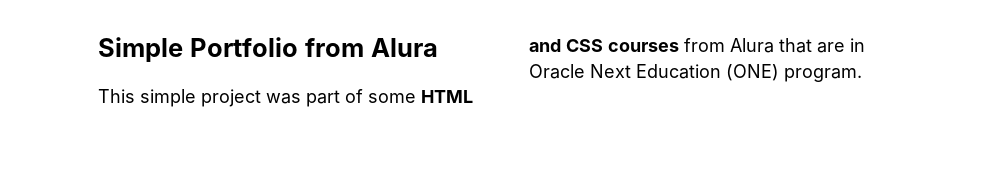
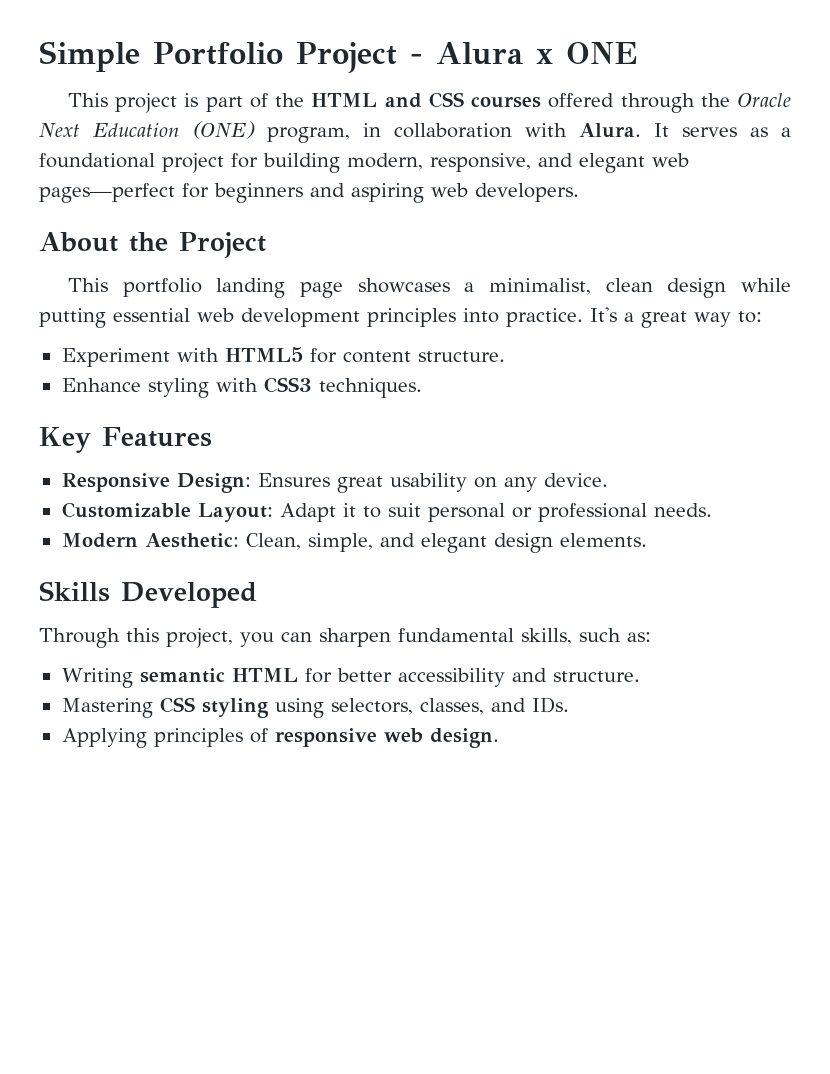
[304,38,438,57] [98,89,301,107] from Alura // This simple project was -> [295,42,637,73] [67,93,199,113] Project - Alura x ONE // This project is
[368,93,416,103] some -> [275,93,305,107] the
[684,38,865,53] [529,64,862,82] from Alura that are in Oracle Next Education (ONE) program. -> [548,93,791,113] [39,121,791,143] [39,153,689,173] [39,183,579,203] [39,232,266,258] [67,278,792,298] [39,307,762,328] [61,347,505,367] [61,377,422,398] [39,427,212,453] [61,473,608,493] [61,502,712,522] [61,533,647,553] [39,581,257,608] [39,628,651,648] [61,668,640,688] [61,697,569,718] [61,728,499,748] offered through the Oracle Next Education (ONE) program, in collaboration with Alura. It serves as a foundational project for building modern, responsive, and elegant web pages—perfect for beginners and aspiring web developers. // About the Project // This portfolio landing page showcases a minimalist, clean design while putting essential web development principles into practice. It's a great way to: // Experiment with HTML5 for content structure. // Enhance styling with CSS3 techniques. // Key Features // Responsive Design: Ensures great usability on any device. // Customizable Layout: Adapt it to suit personal or professional needs. // Modern Aesthetic: Clean, simple, and elegant design elements. // Skills Developed // Through this project, you can sharpen fundamental skills, such as: // Writing semantic HTML for better accessibility and structure. // Mastering CSS styling using selectors, classes, and IDs. // Applying principles of responsive web design.

